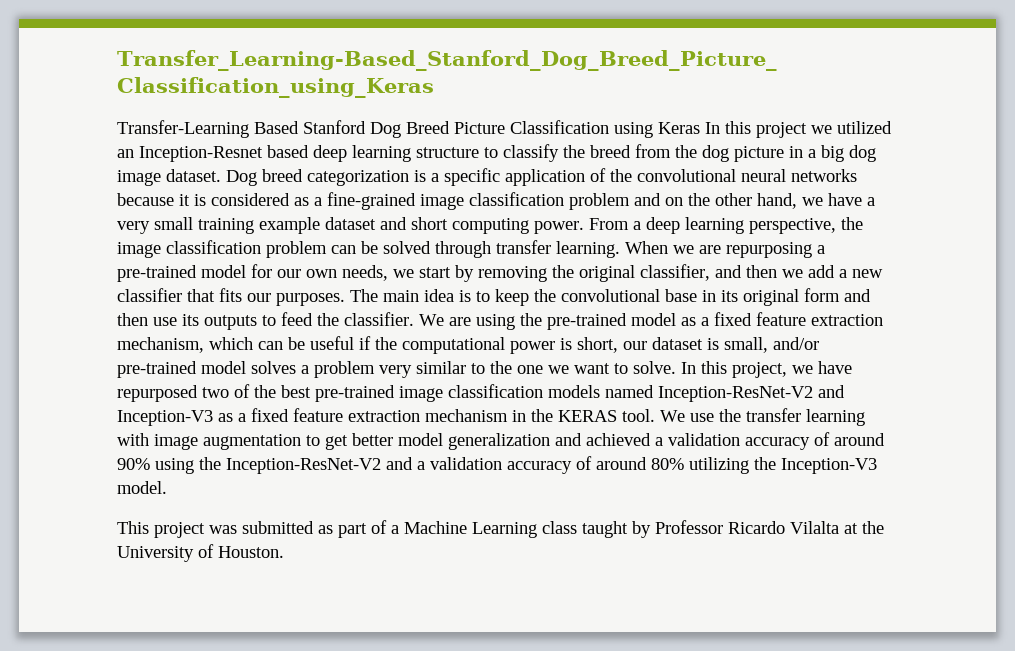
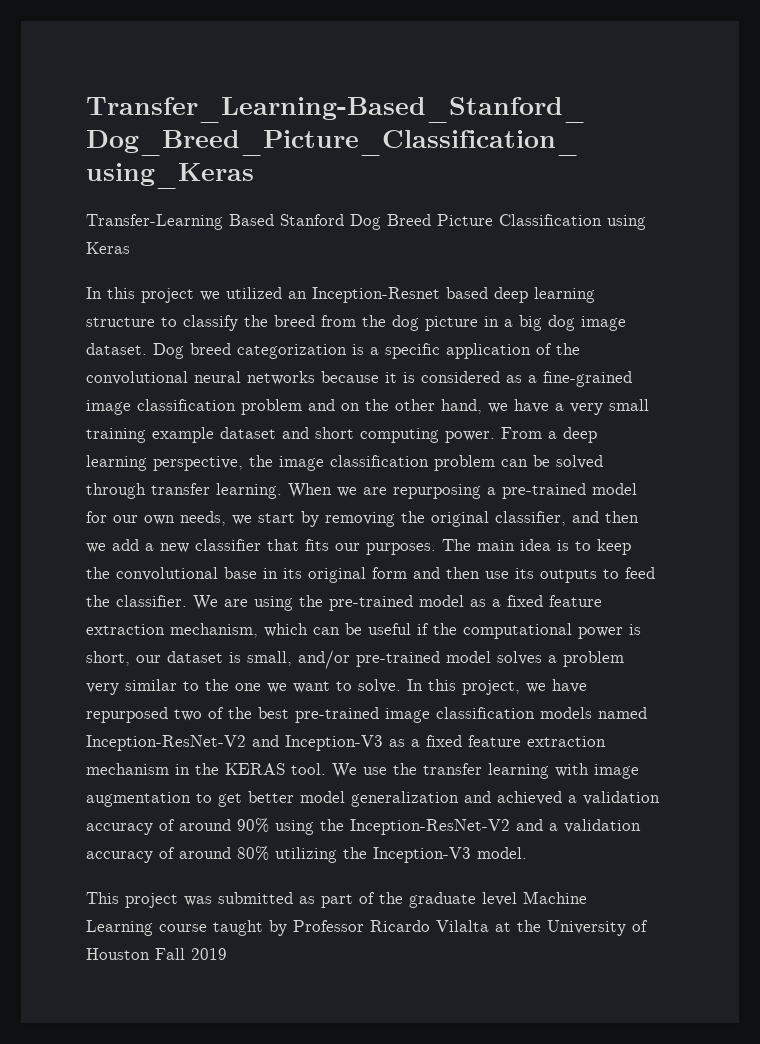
(700, 128) none -> (130, 248) //
[391,525,399,534] a -> [379,892,517,908] the graduate level
[542,521,577,534] class -> [159,924,207,932] course
[218,546,284,558] Houston. -> [86,948,227,960] Houston Fall 2019

